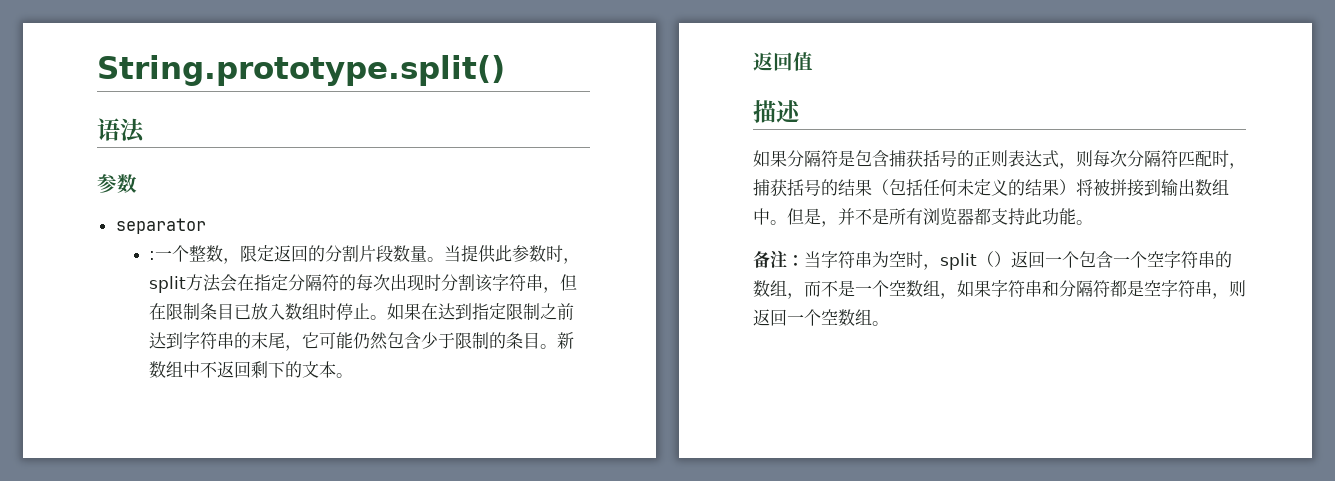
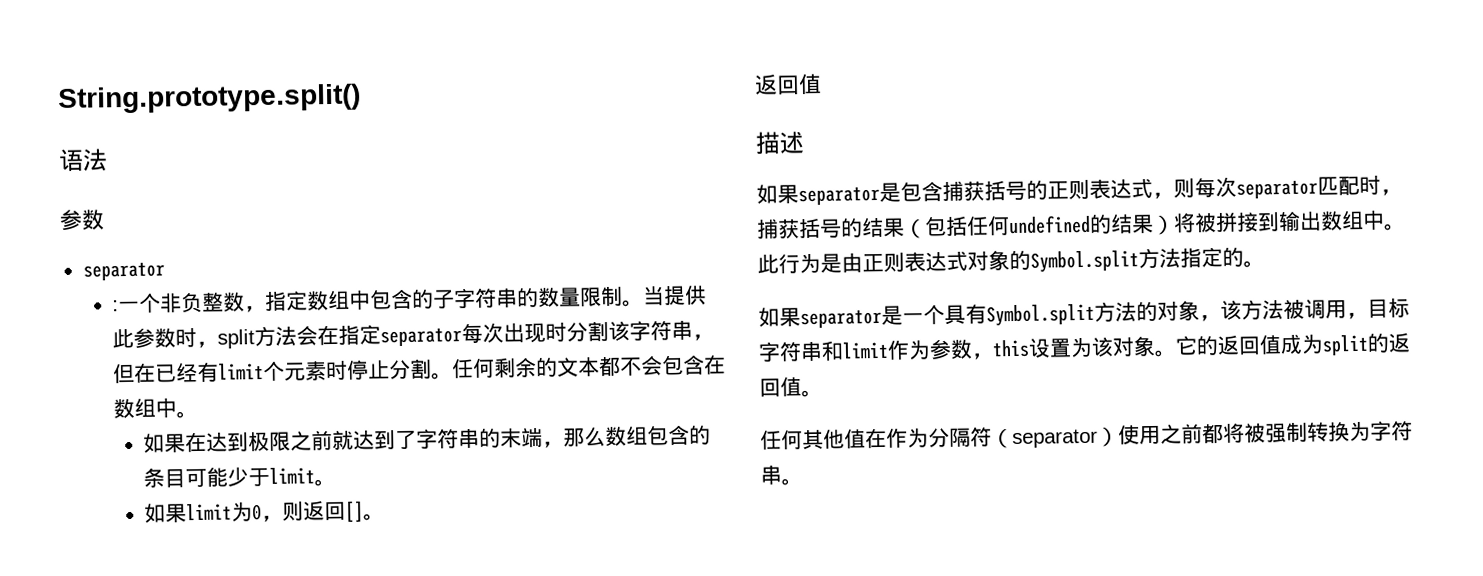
[188,245,427,264] 整数，限定返回的分割片段数量 -> [160,286,624,314] 非负整数，指定数组中包含的子字符串的数量限制
[287,274,356,291] 分隔符的 -> [380,328,463,347] separator
[165,303,574,320] [148,332,574,351] [148,361,336,378] 限制条目已放入数组时停止。如果在达到指定限制之前达到字符串的末尾，它可能仍然包含少于限制的条目。新数组中不返回剩下的文本 -> [155,354,727,383] [113,397,199,419] [143,424,712,453] [143,466,337,488] [144,500,365,523] 已经有limit个元素时停止分割。任何剩余的文本都不会包含在数组中。 // 如果在达到极限之前就达到了字符串的末端，那么数组包含的条目可能少于limit。 // 如果limit为0，则返回[]
[787,150,838,167] 分隔符 -> [798,186,880,206] separator
[1127,150,1178,167] 分隔符 -> [1236,180,1318,199] separator
[957,179,1008,196] 未定义 -> [1008,214,1091,235] undefined
[787,208,1093,227] [753,250,1232,270] [753,280,1246,299] [753,309,872,326] 但是，并不是所有浏览器都支持此功能。 // 备注：当字符串为空时，split（）返回一个包含一个空字符串的数组，而不是一个空数组，如果字符串和分隔符都是空字符串，则返回一个空数组 -> [757,246,1265,274] [758,298,1410,329] [758,333,1411,362] [759,377,823,398] [760,420,1413,450] [760,465,782,485] 此行为是由正则表达式对象的Symbol.split方法指定的。 // 如果separator是一个具有Symbol.split方法的对象，该方法被调用，目标字符串和limit作为参数，this设置为该对象。它的返回值成为split的返回值。 // 任何其他值在作为分隔符（separator）使用之前都将被强制转换为字符串

